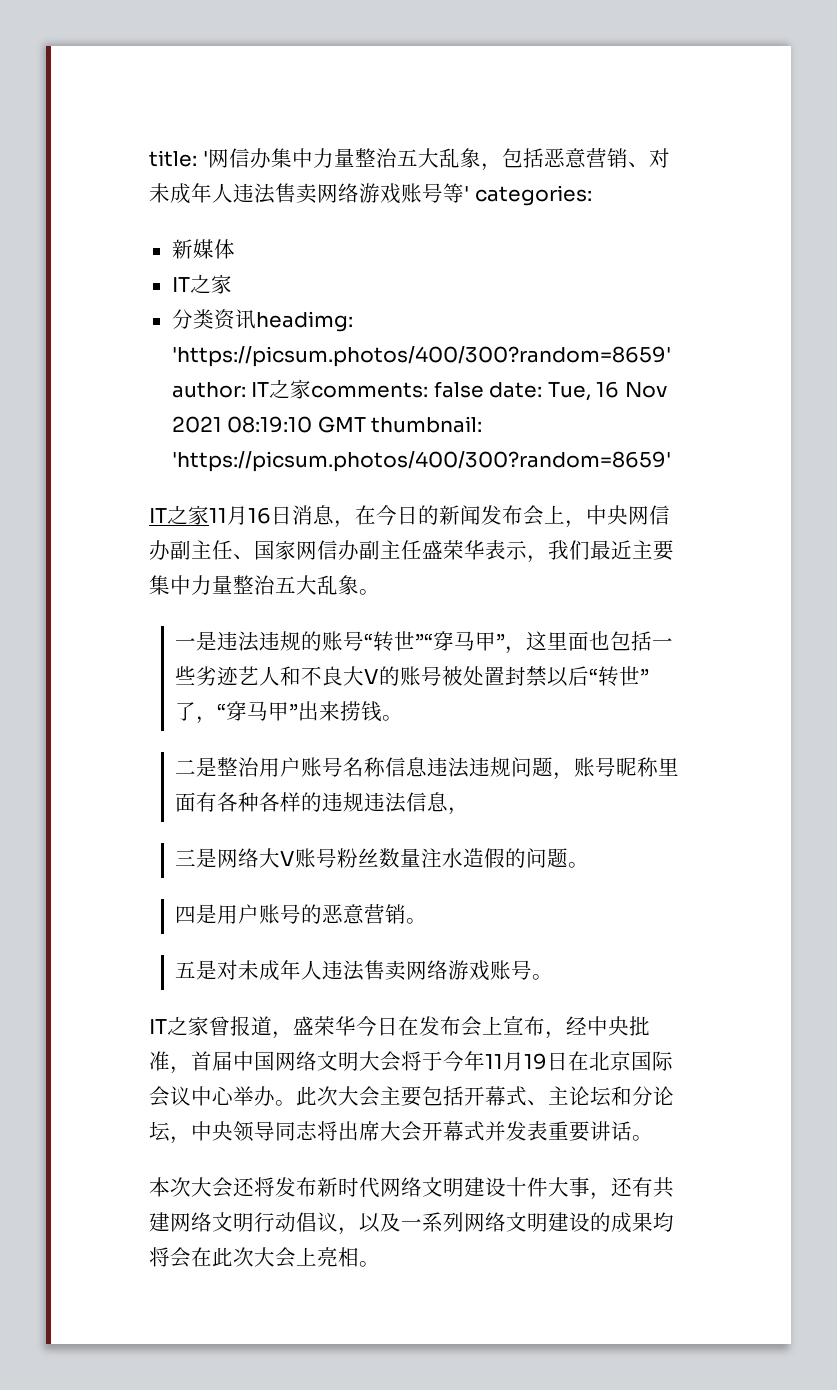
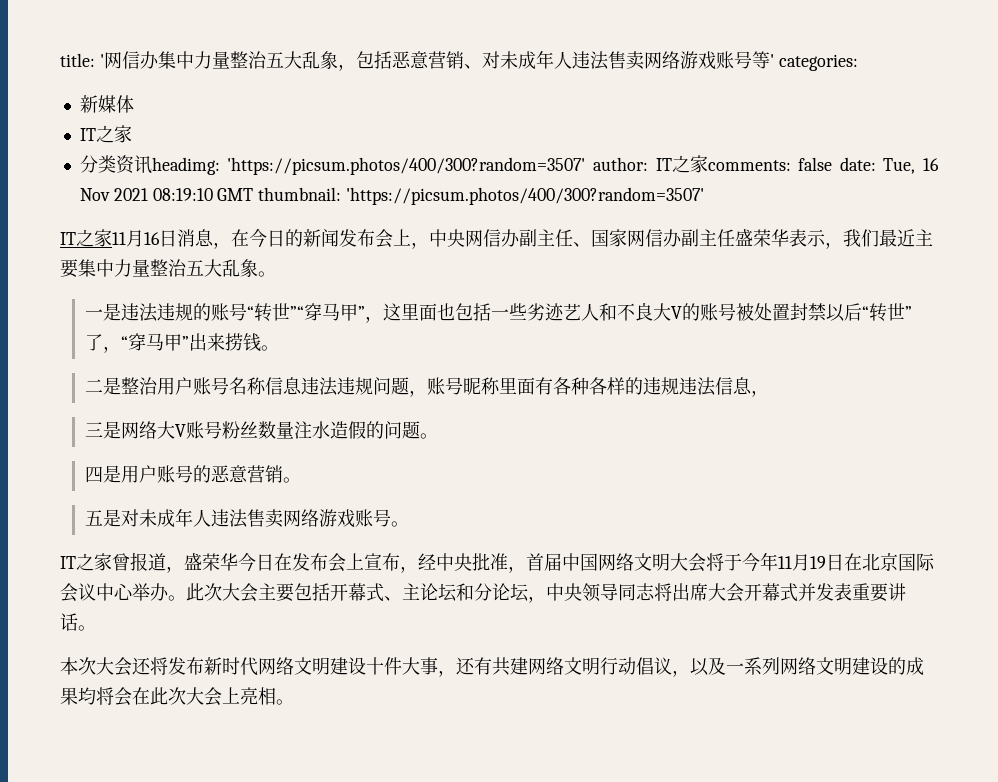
[171,346,671,367] 'https://picsum.photos/400/300?random=8659' -> [227,157,586,175] 'https://picsum.photos/400/300?random=3507'
[171,451,671,472] 'https://picsum.photos/400/300?random=8659' -> [346,187,705,205] 'https://picsum.photos/400/300?random=3507'

